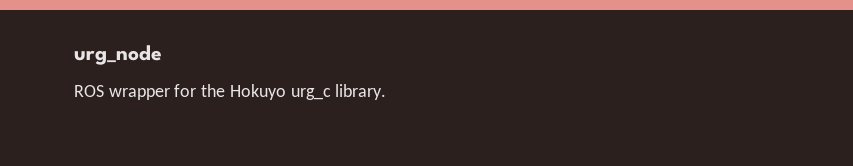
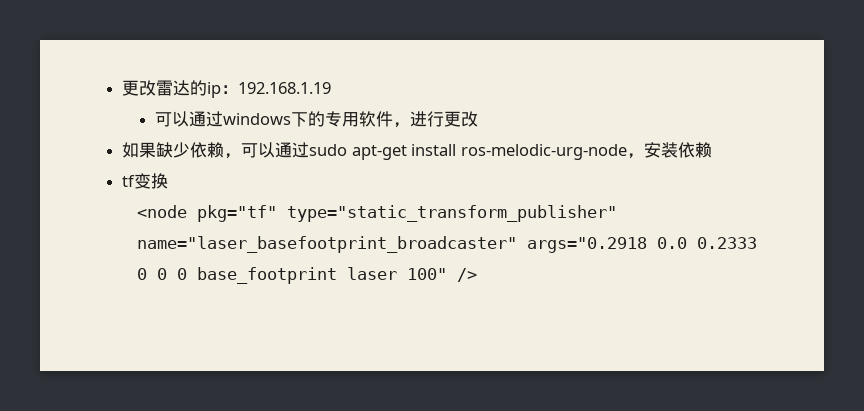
[74,45,162,65] [74,84,387,100] urg_node // ROS wrapper for the Hokuyo urg_c library. -> [122,80,332,98] [154,111,478,128] [122,142,712,160] [122,173,169,189] [136,205,617,222] [136,236,757,253] [136,267,477,284] 更改雷达的ip：192.168.1.19 // 可以通过windows下的专用软件，进行更改 // 如果缺少依赖，可以通过sudo apt-get install ros-melodic-urg-node，安装依赖 // tf变换 // <node pkg="tf" type="static_transform_publisher" name="laser_basefootprint_broadcaster" args="0.2918 0.0 0.2333 0 0 0 base_footprint laser 100" />

